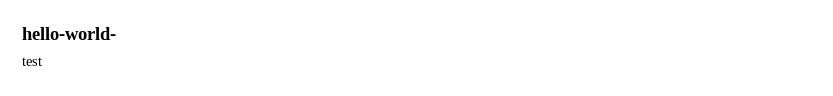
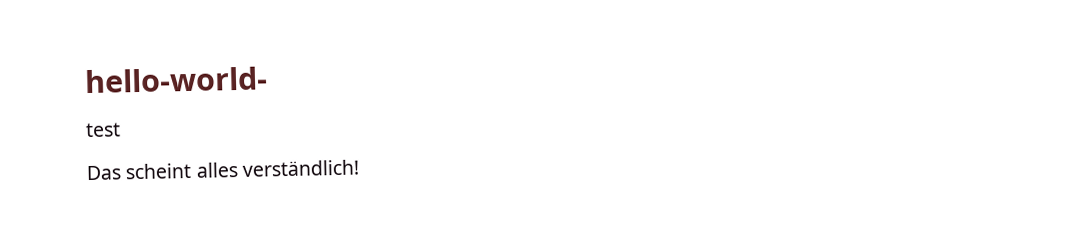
(42, 61) none -> [86,159,359,181] // Das scheint alles verständlich!

